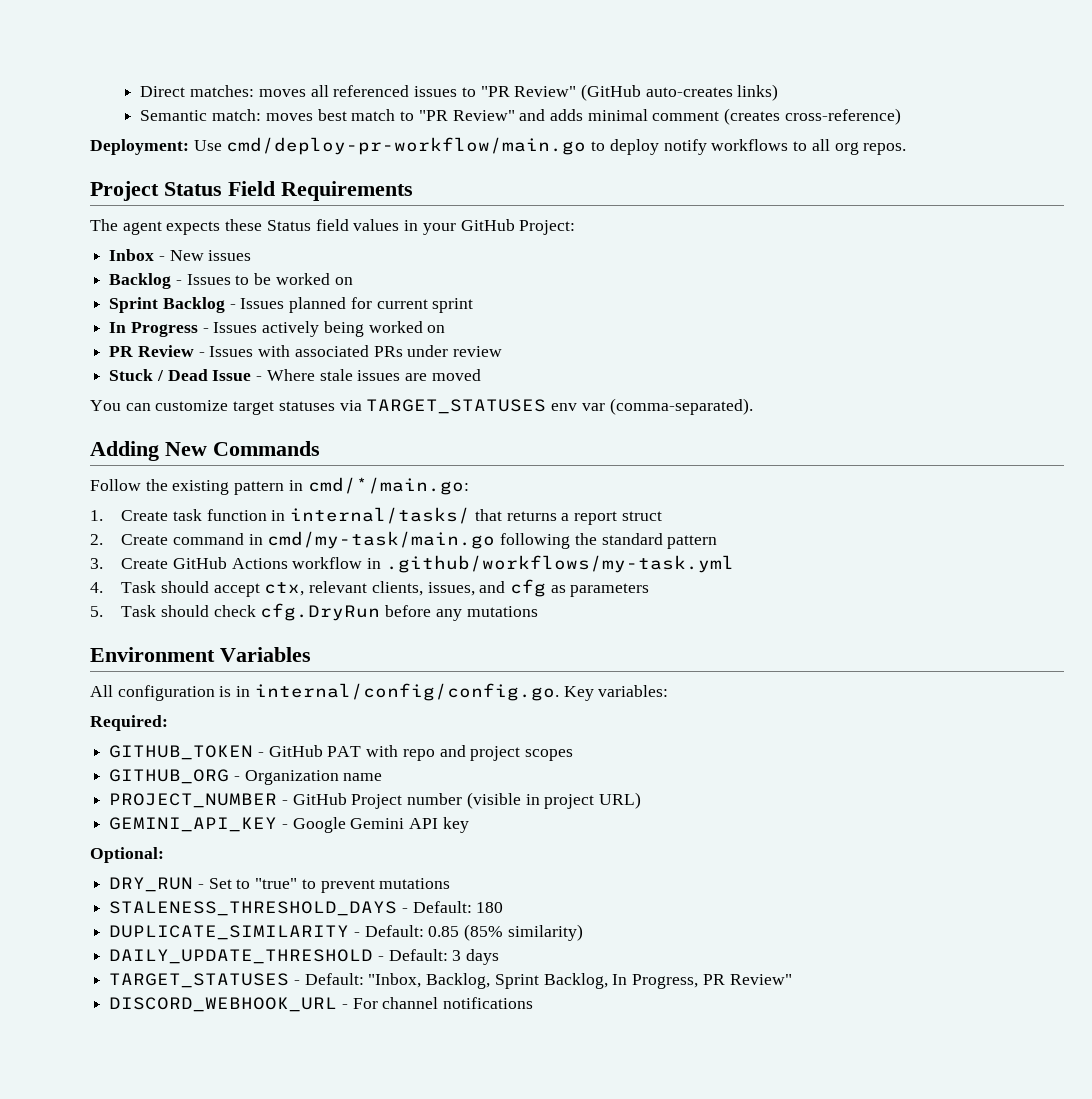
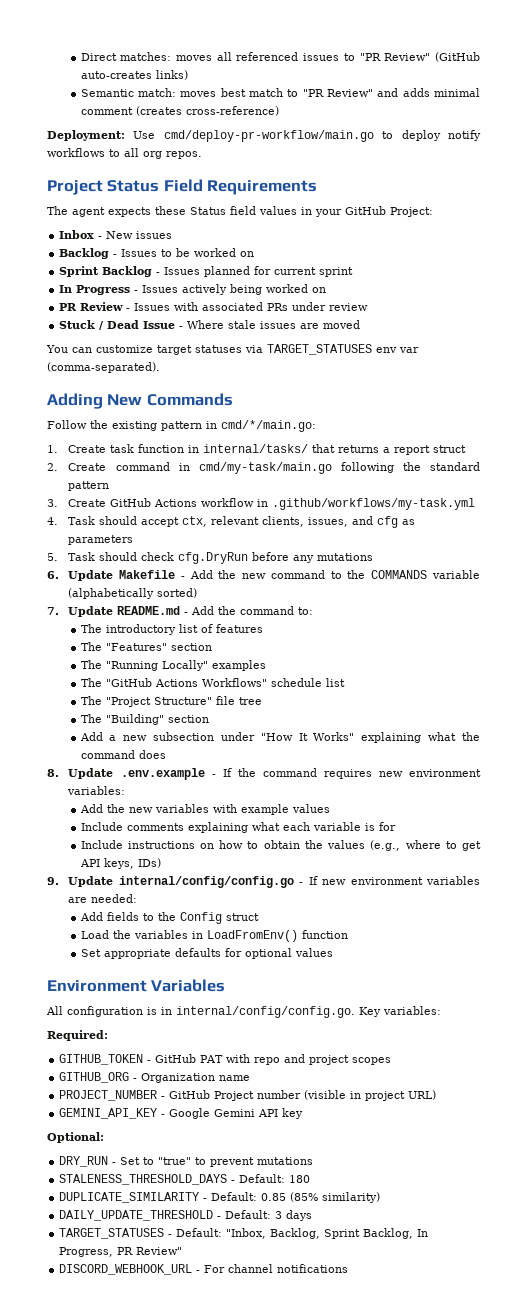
(538, 611) none -> [47,570,480,581] [68,588,198,599] [47,606,314,617] [80,624,263,635] [80,642,212,651] [80,660,266,671] [80,678,345,687] [80,696,262,707] [80,714,209,725] [79,732,480,743] [80,750,166,759] [47,768,481,780] [67,786,126,795] [79,804,330,815] [80,822,396,833] [80,840,481,851] [79,858,161,869] [47,876,481,888] [68,894,138,903] [79,912,259,924] [80,930,348,942] [80,948,333,959] // 6. Update Makefile - Add the new command to the COMMANDS variable (alphabetically sorted) // 7. Update README.md - Add the command to: // The introductory list of features // The "Features" section // The "Running Locally" examples // The "GitHub Actions Workflows" schedule list // The "Project Structure" file tree // The "Building" section // Add a new subsection under "How It Works" explaining what the command does // 8. Update .env.example - If the command requires new environment variables: // Add the new variables with example values // Include comments explaining what each variable is for // Include instructions on how to obtain the values (e.g., where to get API keys, IDs) // 9. Update internal/config/config.go - If new environment variables are needed: // Add fields to the Config struct // Load the variables in LoadFromEnv() function // Set appropriate defaults for optional values

